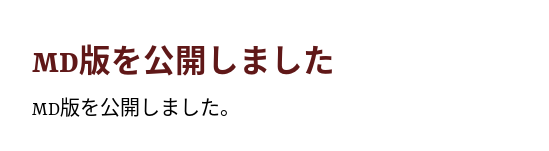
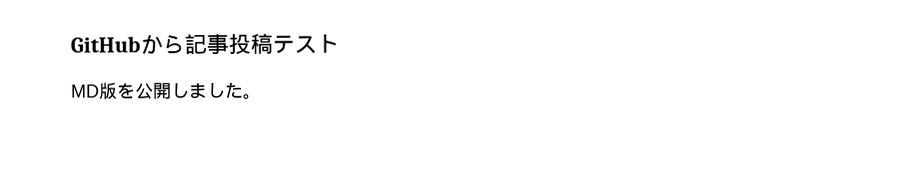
[32,44,335,76] MD版を公開しました -> [70,33,339,56] GitHubから記事投稿テスト

